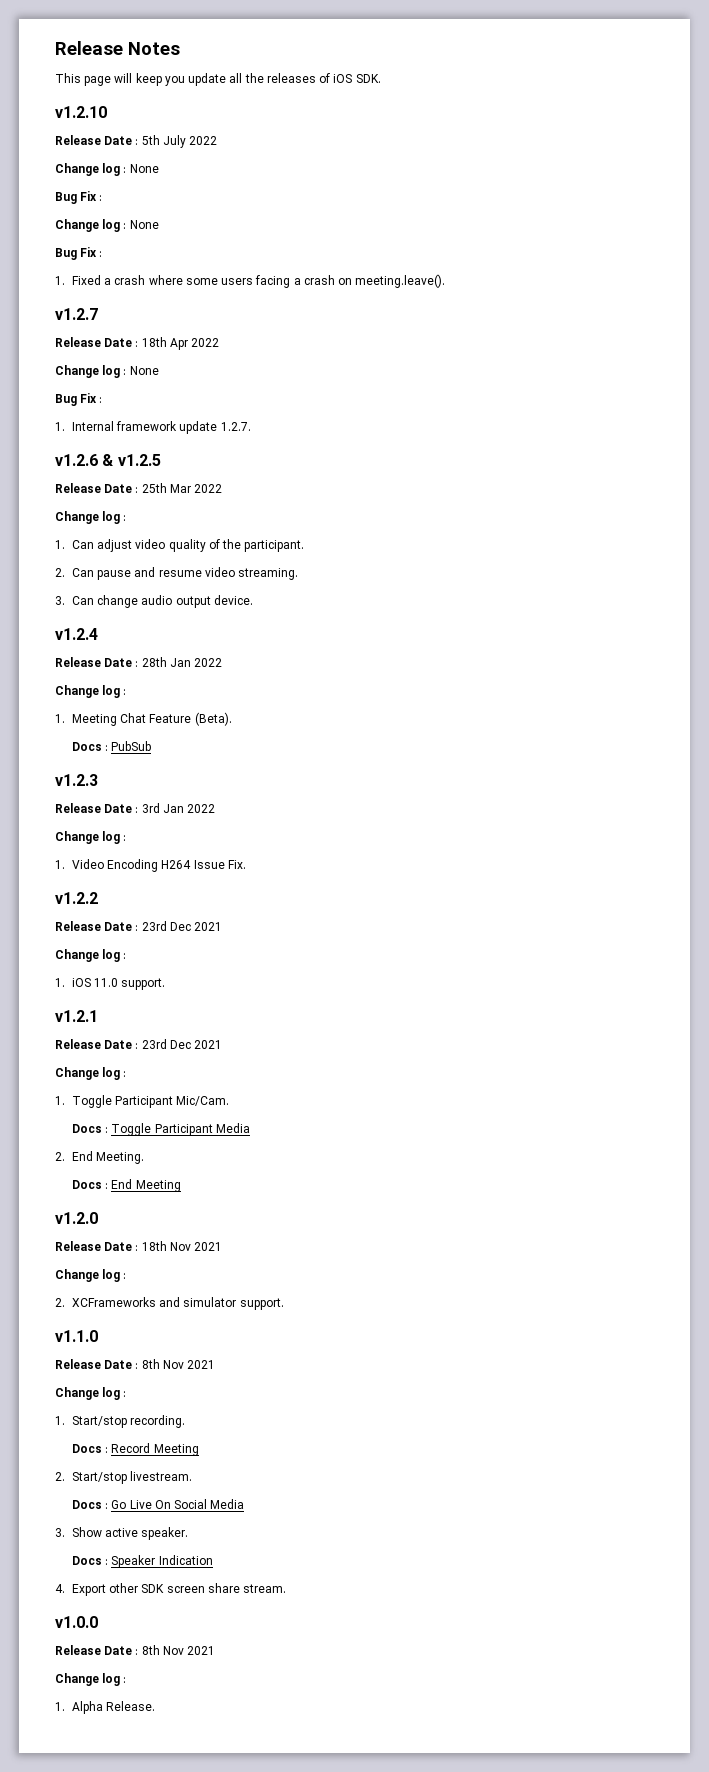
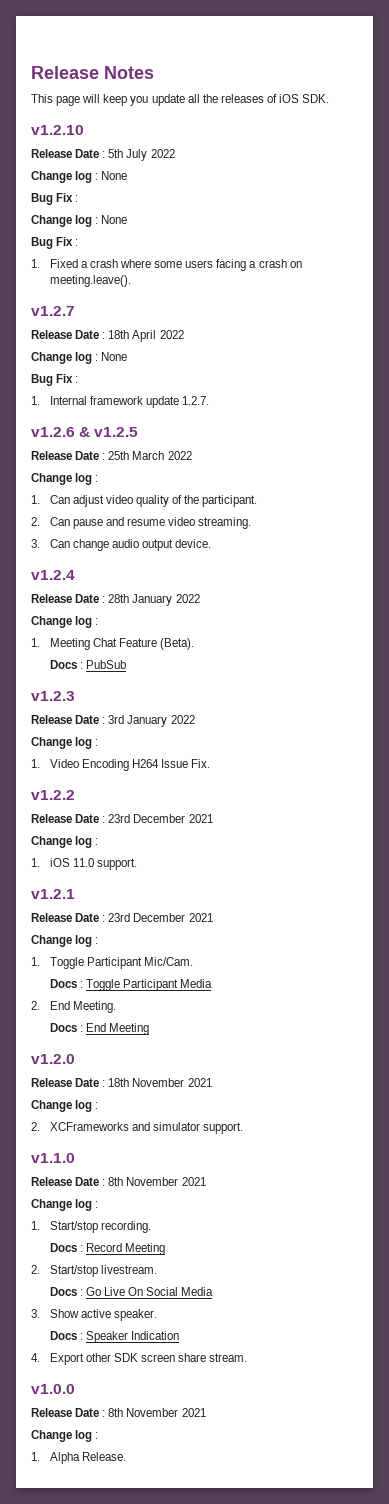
[169,338,188,350] Apr -> [132,330,157,342] April
[169,484,191,493] Mar -> [132,451,165,460] March
[169,658,191,667] Jan -> [132,594,173,606] January
[162,804,184,813] Jan -> [127,715,168,727] January
[169,922,191,931] Dec -> [133,814,186,823] December
[169,1040,191,1049] Dec -> [133,913,186,922] December
[169,1242,191,1251] Nov -> [132,1078,185,1087] November
[162,1360,184,1369] Nov -> [126,1177,179,1186] November
[162,1646,184,1655] Nov -> [126,1408,179,1417] November

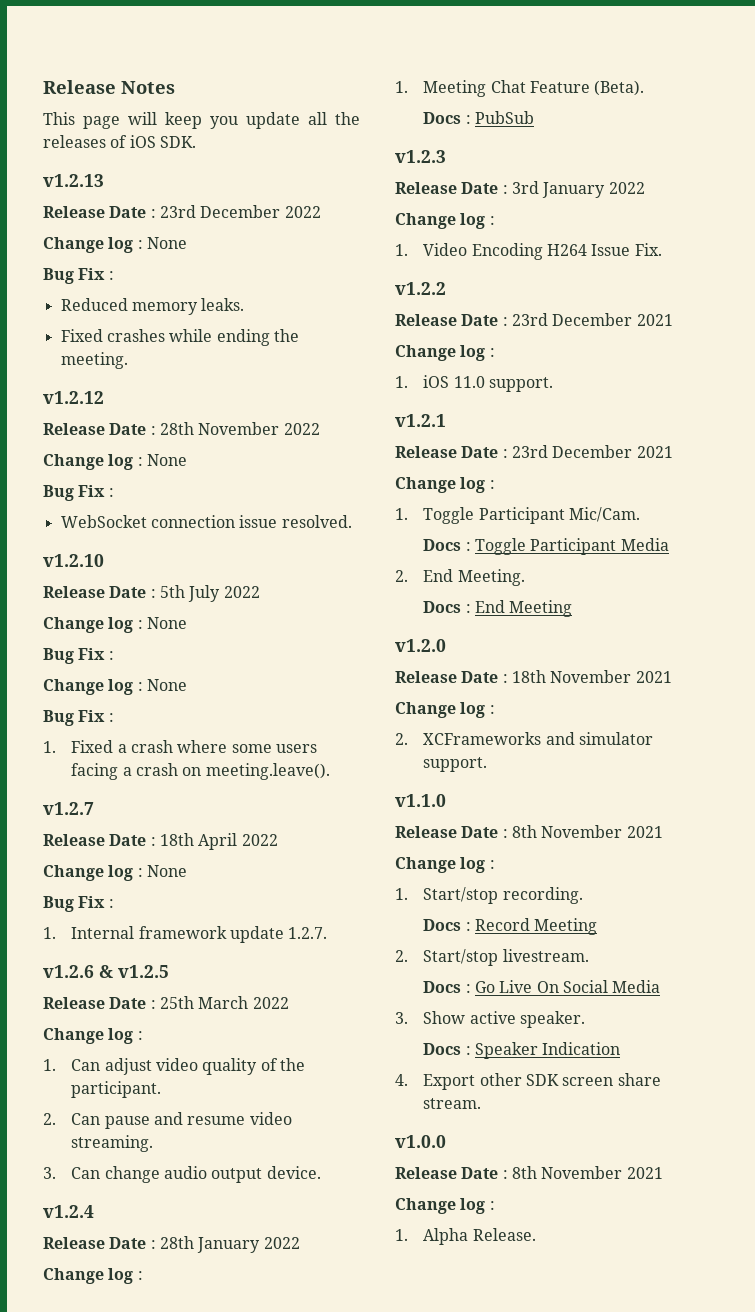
(330, 98) none -> [43,174,104,187] [43,205,321,218] [43,237,187,253] [43,268,114,284] [60,298,245,315] [60,329,299,346] [60,352,128,369] [43,391,104,404] [43,422,320,435] [43,454,187,470] [43,485,114,501] [60,515,352,528] // v1.2.13 // Release Date : 23rd December 2022 // Change log : None // Bug Fix : // Reduced memory leaks. // Fixed crashes while ending the meeting. // v1.2.12 // Release Date : 28th November 2022 // Change log : None // Bug Fix : // WebSocket connection issue resolved.

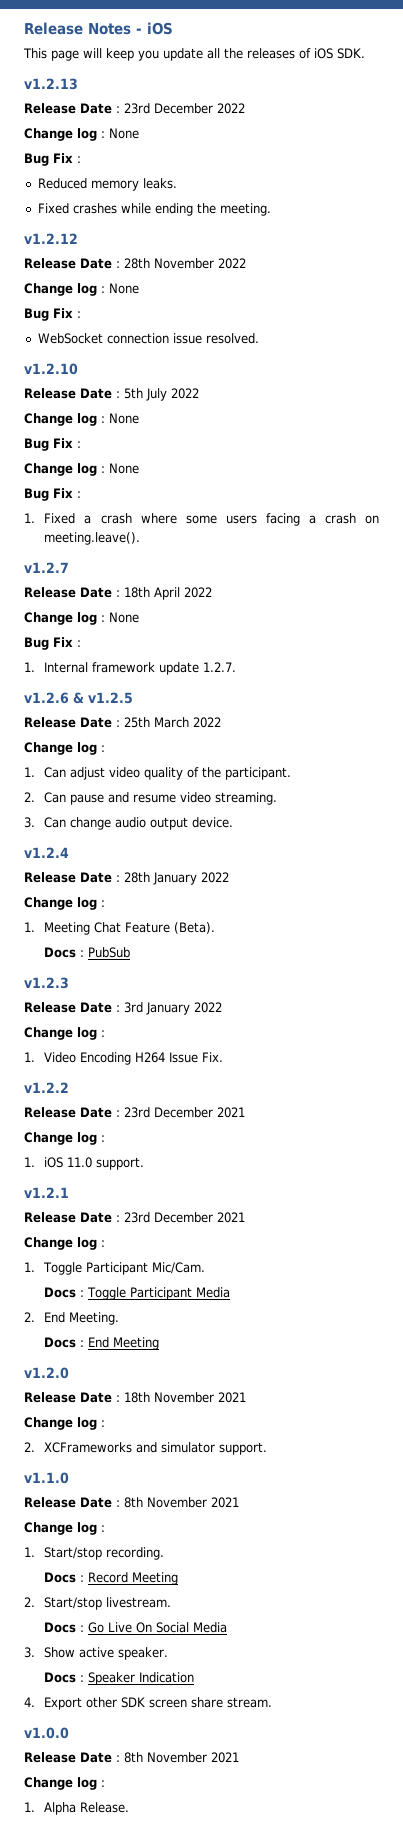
(175, 87) none -> [136,22,173,35] - iOS

